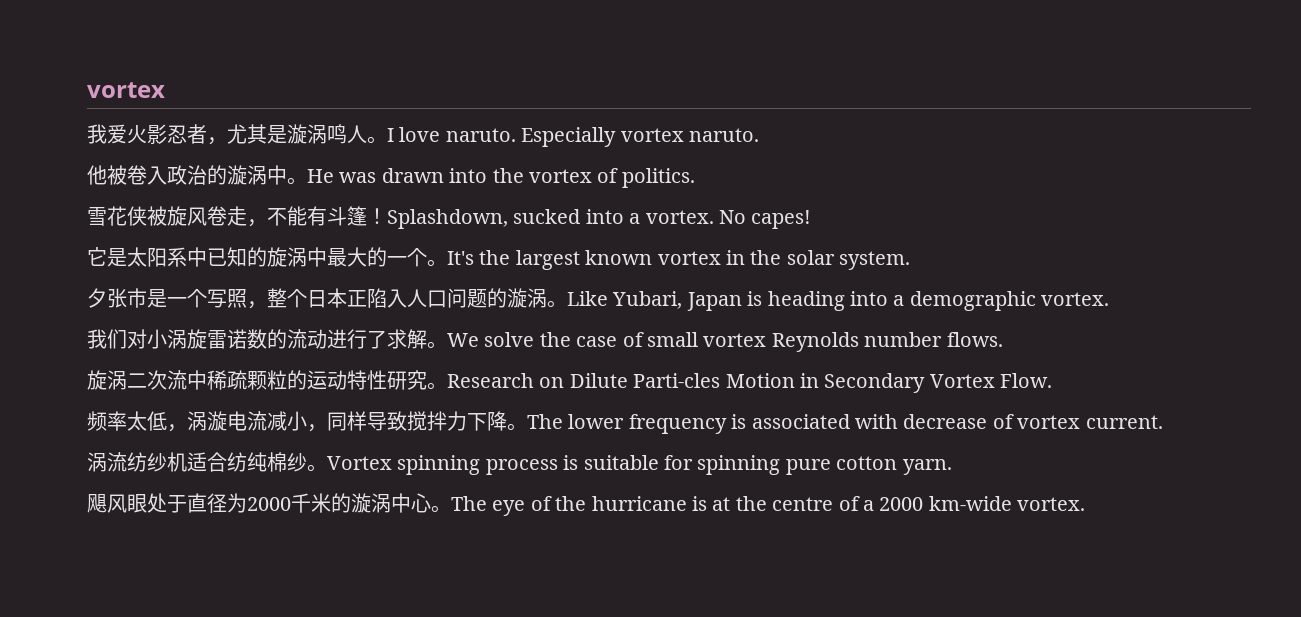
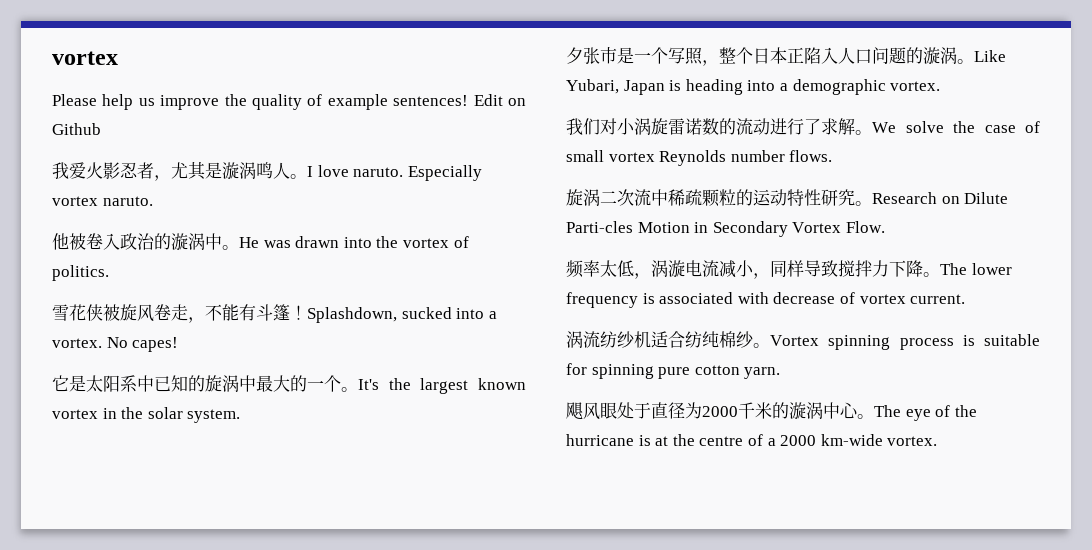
[87,82,165,98] vortex -> [52,51,118,65] [52,94,526,110] [52,123,101,135] vortex // Please help us improve the quality of example sentences! Edit on Github

